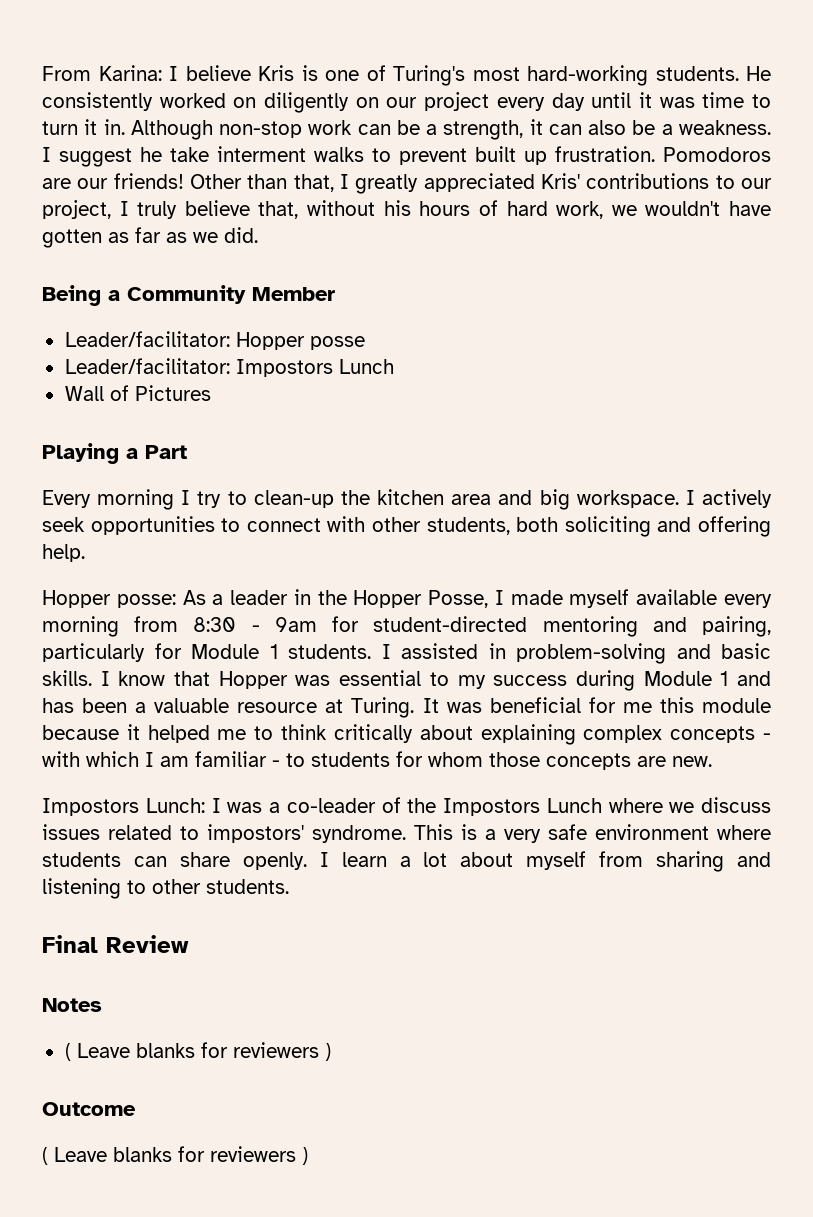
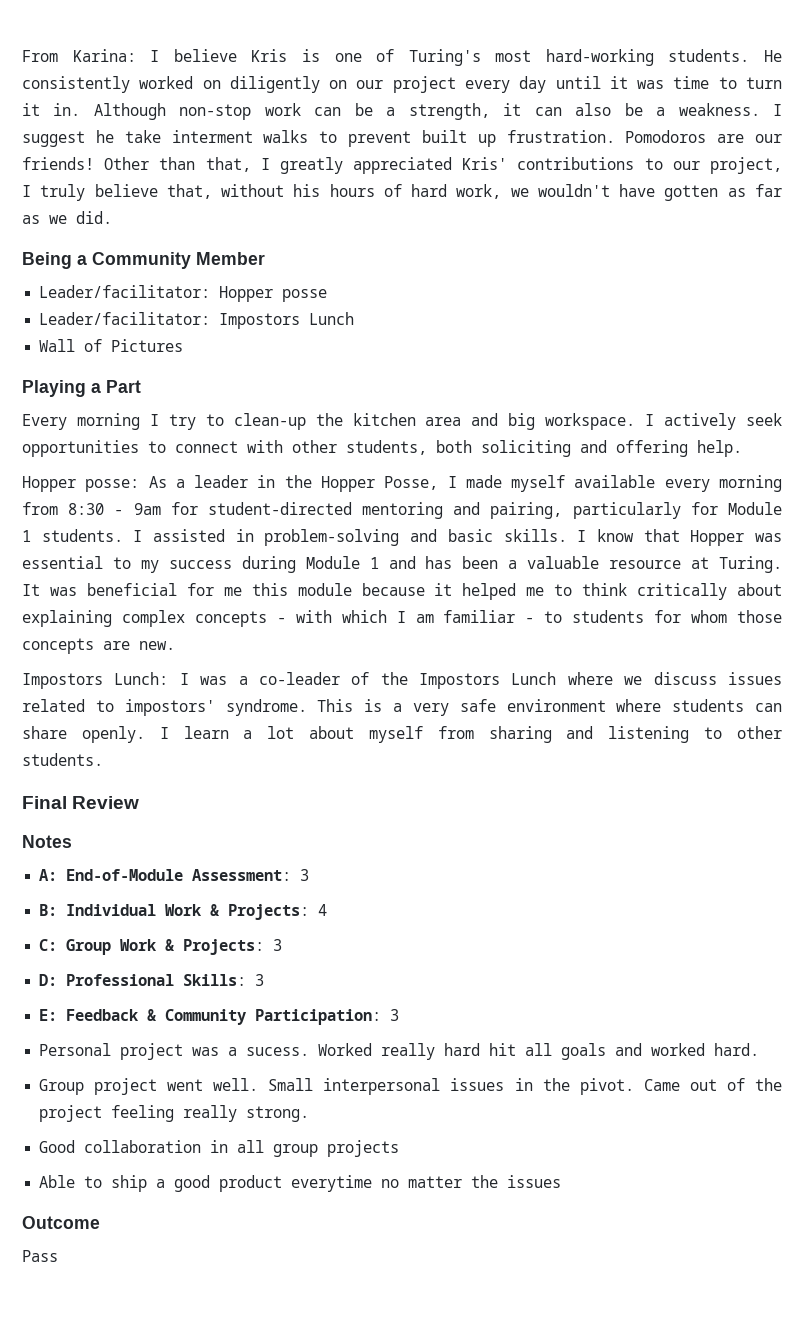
[64,1042,331,1061] [42,1102,136,1116] [42,1146,308,1165] ( Leave blanks for reviewers ) // Outcome // ( Leave blanks for reviewers ) -> [39,869,310,881] [39,904,328,920] [39,939,283,955] [39,974,265,986] [39,1009,400,1025] [39,1043,760,1060] [39,1078,782,1095] [39,1105,310,1122] [39,1140,400,1157] [39,1175,562,1192] [22,1216,100,1229] [22,1250,58,1262] A: End-of-Module Assessment: 3 // B: Individual Work & Projects: 4 // C: Group Work & Projects: 3 // D: Professional Skills: 3 // E: Feedback & Community Participation: 3 // Personal project was a sucess. Worked really hard hit all goals and worked hard. // Group project went well. Small interpersonal issues in the pivot. Came out of the project feeling really strong. // Good collaboration in all group projects // Able to ship a good product everytime no matter the issues // Outcome // Pass

